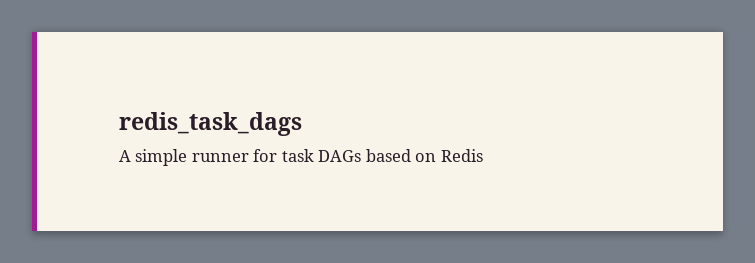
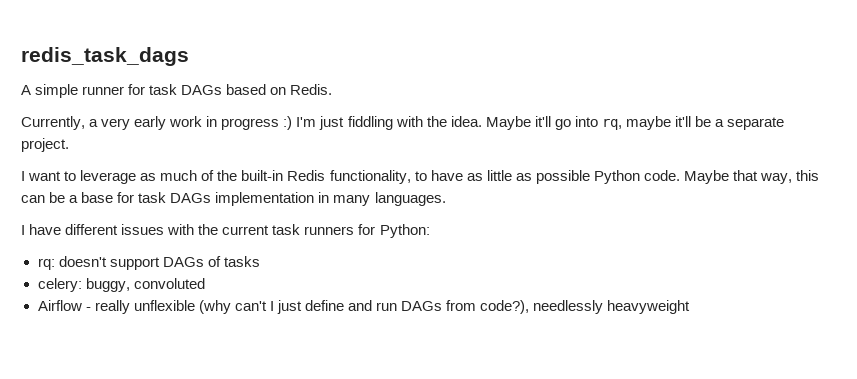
[440,149,483,162] Redis -> [290,84,333,95] [21,116,785,130] [21,138,69,152] [21,170,820,184] [21,192,446,206] [21,224,430,238] [37,256,260,270] [37,278,205,292] [37,300,691,314] Redis. // Currently, a very early work in progress :) I'm just fiddling with the idea. Maybe it'll go into rq, maybe it'll be a separate project. // I want to leverage as much of the built-in Redis functionality, to have as little as possible Python code. Maybe that way, this can be a base for task DAGs implementation in many languages. // I have different issues with the current task runners for Python: // rq: doesn't support DAGs of tasks // celery: buggy, convoluted // Airflow - really unflexible (why can't I just define and run DAGs from code?), needlessly heavyweight

